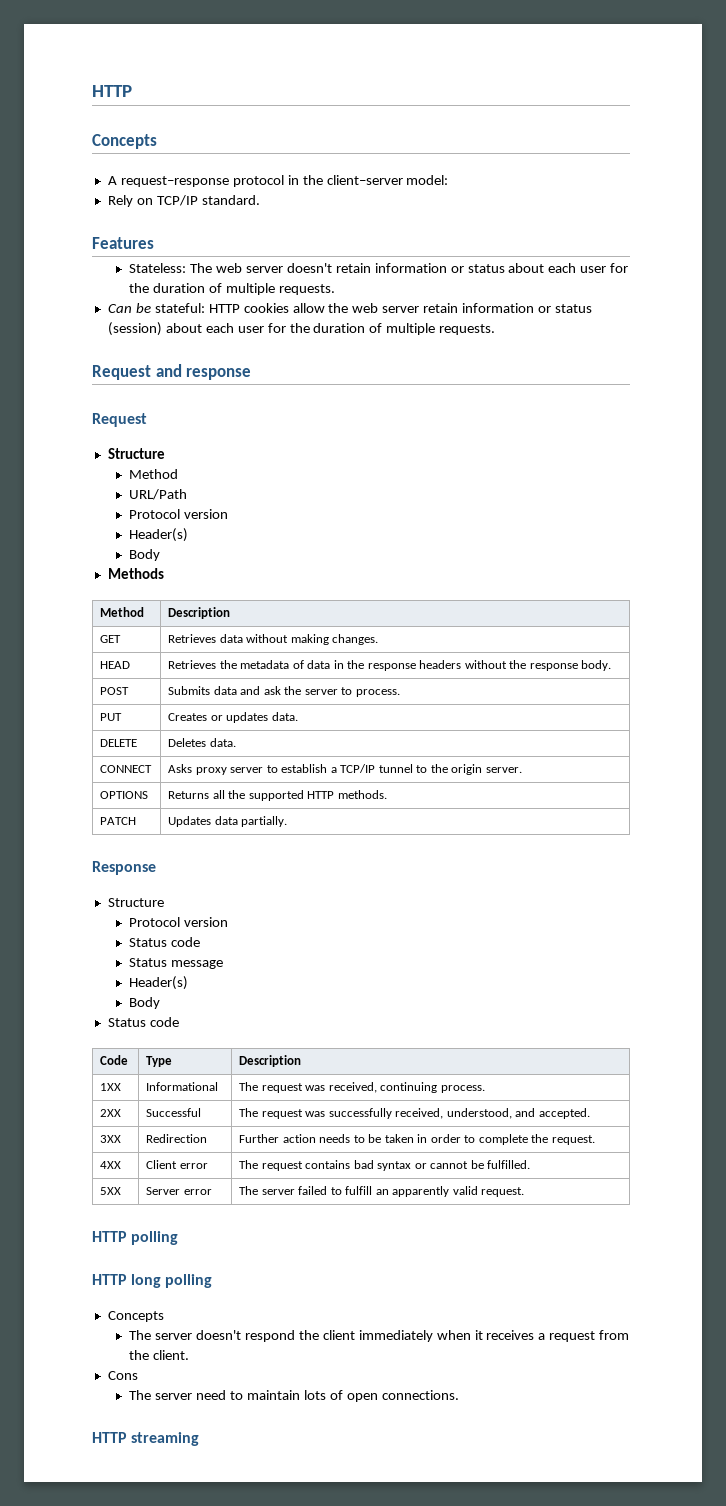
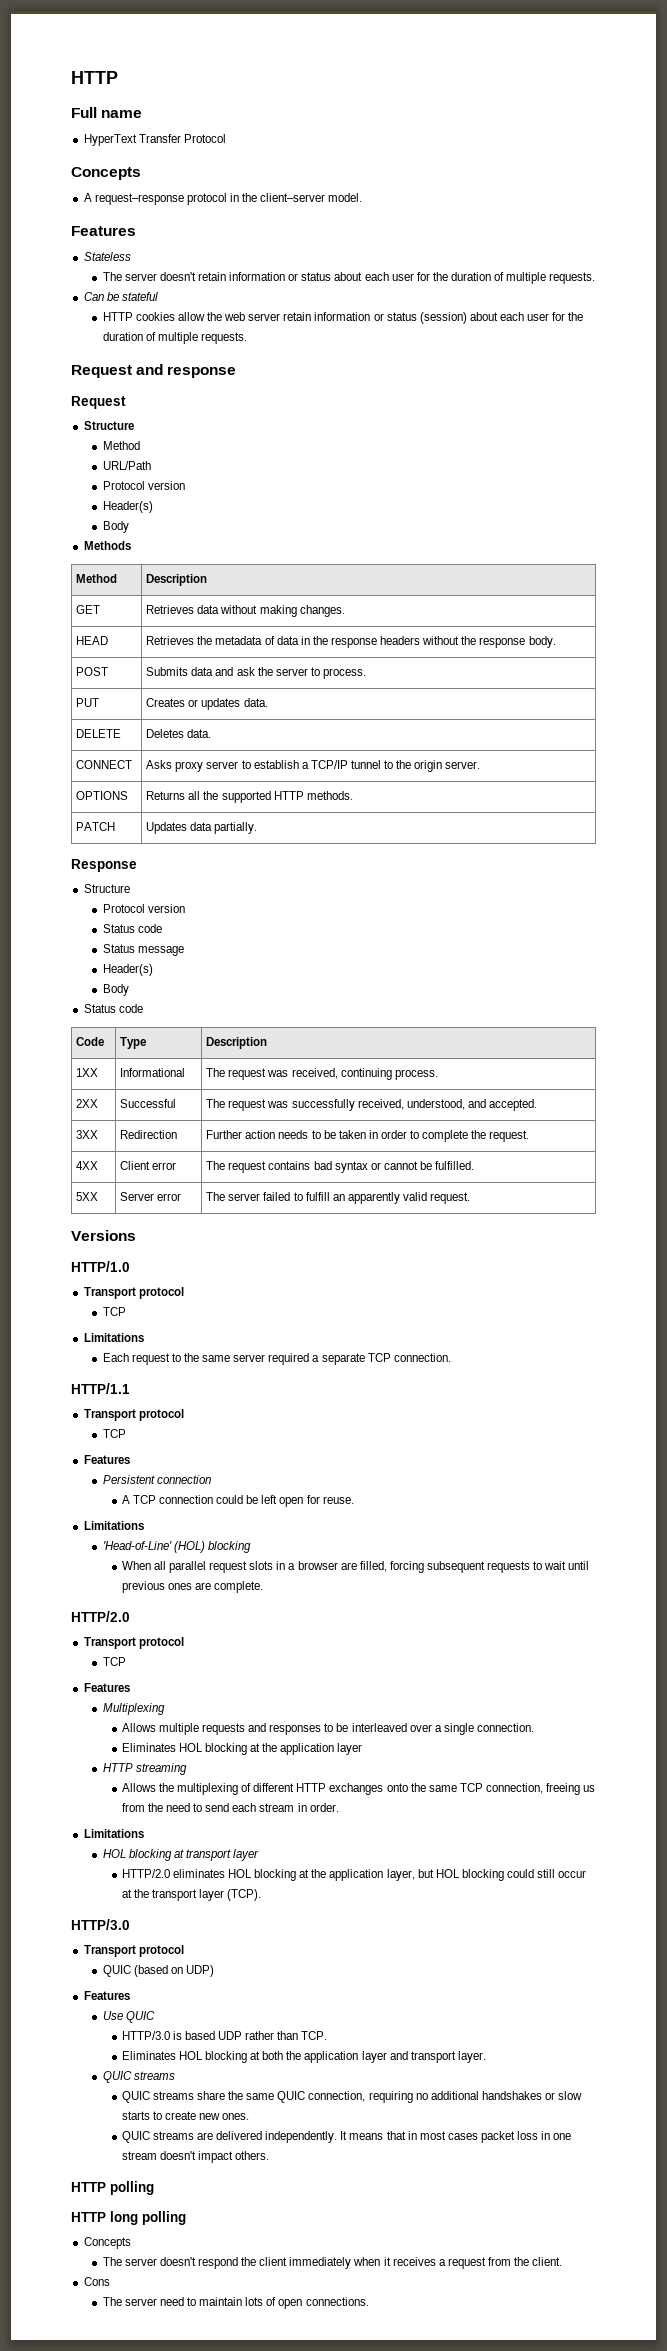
[92,85,132,97] HTTP -> [71,71,118,84] [71,107,143,118] [83,134,226,146] HTTP // Full name // HyperText Transfer Protocol
[406,175,449,185] [107,195,260,207] [92,237,154,249] [129,263,243,273] model: // Rely on TCP/IP standard. // Features // Stateless: The web -> [328,193,363,202] [71,226,136,236] [83,252,131,261] [102,272,122,281] model. // Features // Stateless // The
[154,303,205,313] stateful: -> [121,292,158,301] stateful //
(525, 1192) none -> [71,1230,136,1241] [71,1261,130,1272] [83,1287,184,1299] [102,1307,126,1316] [83,1333,144,1342] [102,1353,451,1365] [71,1383,130,1394] [83,1409,184,1421] [102,1429,126,1438] [83,1455,130,1464] [102,1475,211,1484] [121,1495,354,1507] [83,1521,144,1530] [102,1541,251,1553] [121,1561,590,1573] [121,1581,264,1593] [71,1611,130,1622] [83,1637,184,1649] [102,1657,126,1666] [83,1683,130,1692] [102,1703,165,1715] [121,1723,535,1735] [121,1743,363,1755] [102,1763,187,1775] [121,1783,596,1795] [121,1803,339,1812] [83,1829,144,1838] [102,1849,260,1861] [121,1869,587,1881] [121,1889,262,1901] [71,1919,130,1930] [83,1945,184,1957] [102,1965,215,1977] [83,1991,130,2000] [102,2011,155,2023] [121,2031,328,2040] [121,2051,486,2063] [102,2071,175,2083] [121,2091,583,2103] [121,2111,250,2120] [121,2131,572,2143] [121,2151,270,2163] // Versions // HTTP/1.0 // Transport protocol // TCP // Limitations // Each request to the same server required a separate TCP connection. // HTTP/1.1 // Transport protocol // TCP // Features // Persistent connection // A TCP connection could be left open for reuse. // Limitations // 'Head-of-Line' (HOL) blocking // When all parallel request slots in a browser are filled, forcing subsequent requests to wait until previous ones are complete. // HTTP/2.0 // Transport protocol // TCP // Features // Multiplexing // Allows multiple requests and responses to be interleaved over a single connection. // Eliminates HOL blocking at the application layer // HTTP streaming // Allows the multiplexing of different HTTP exchanges onto the same TCP connection, freeing us from the need to send each stream in order. // Limitations // HOL blocking at transport layer // HTTP/2.0 eliminates HOL blocking at the application layer, but HOL blocking could still occur at the transport layer (TCP). // HTTP/3.0 // Transport protocol // QUIC (based on UDP) // Features // Use QUIC // HTTP/3.0 is based UDP rather than TCP. // Eliminates HOL blocking at both the application layer and transport layer. // QUIC streams // QUIC streams share the same QUIC connection, requiring no additional handshakes or slow starts to create new ones. // QUIC streams are delivered independently. It means that in most cases packet loss in one stream doesn't impact others.
[92,1432,200,1446] // HTTP streaming -> (369, 2301) none

